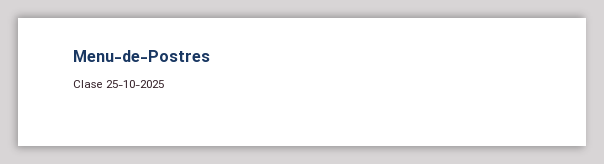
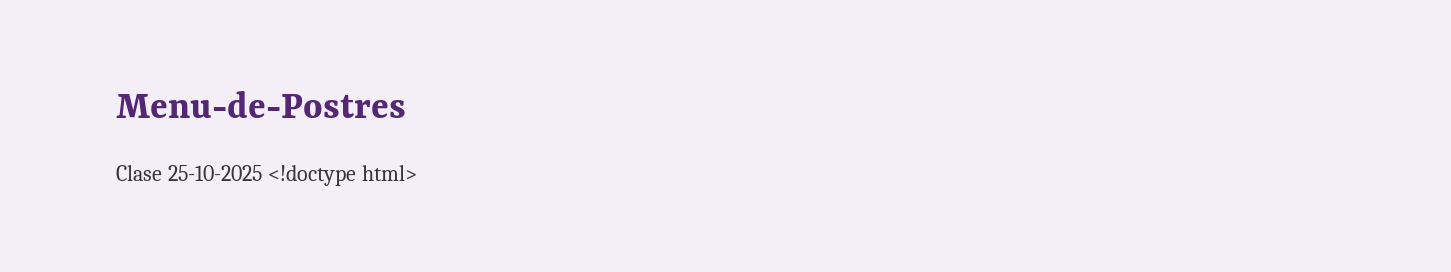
(165, 84) none -> [267,165,417,186] <!doctype html>

